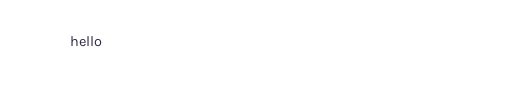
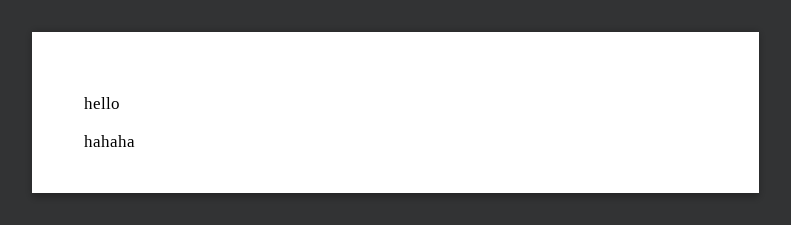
(102, 41) none -> [84,135,135,147] // hahaha

